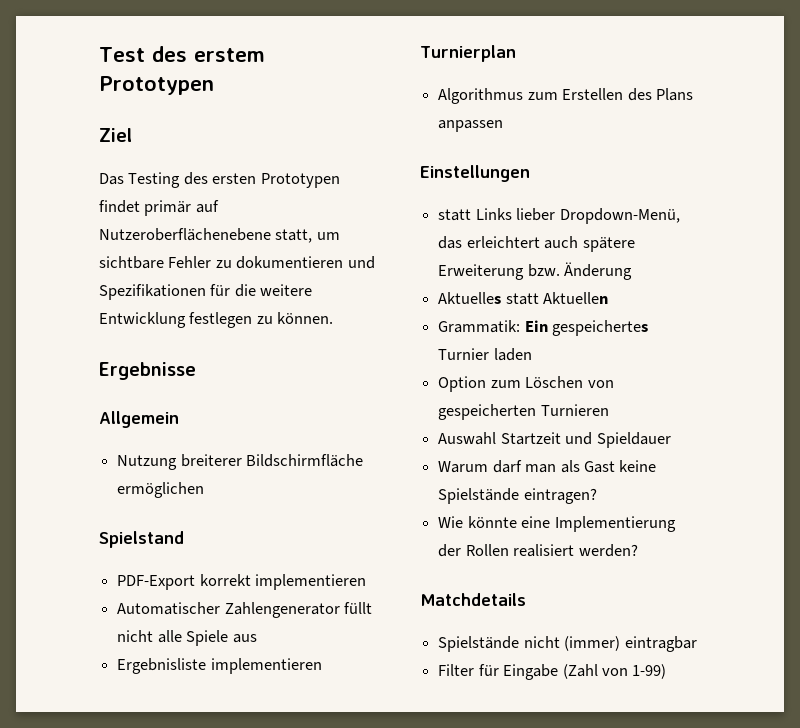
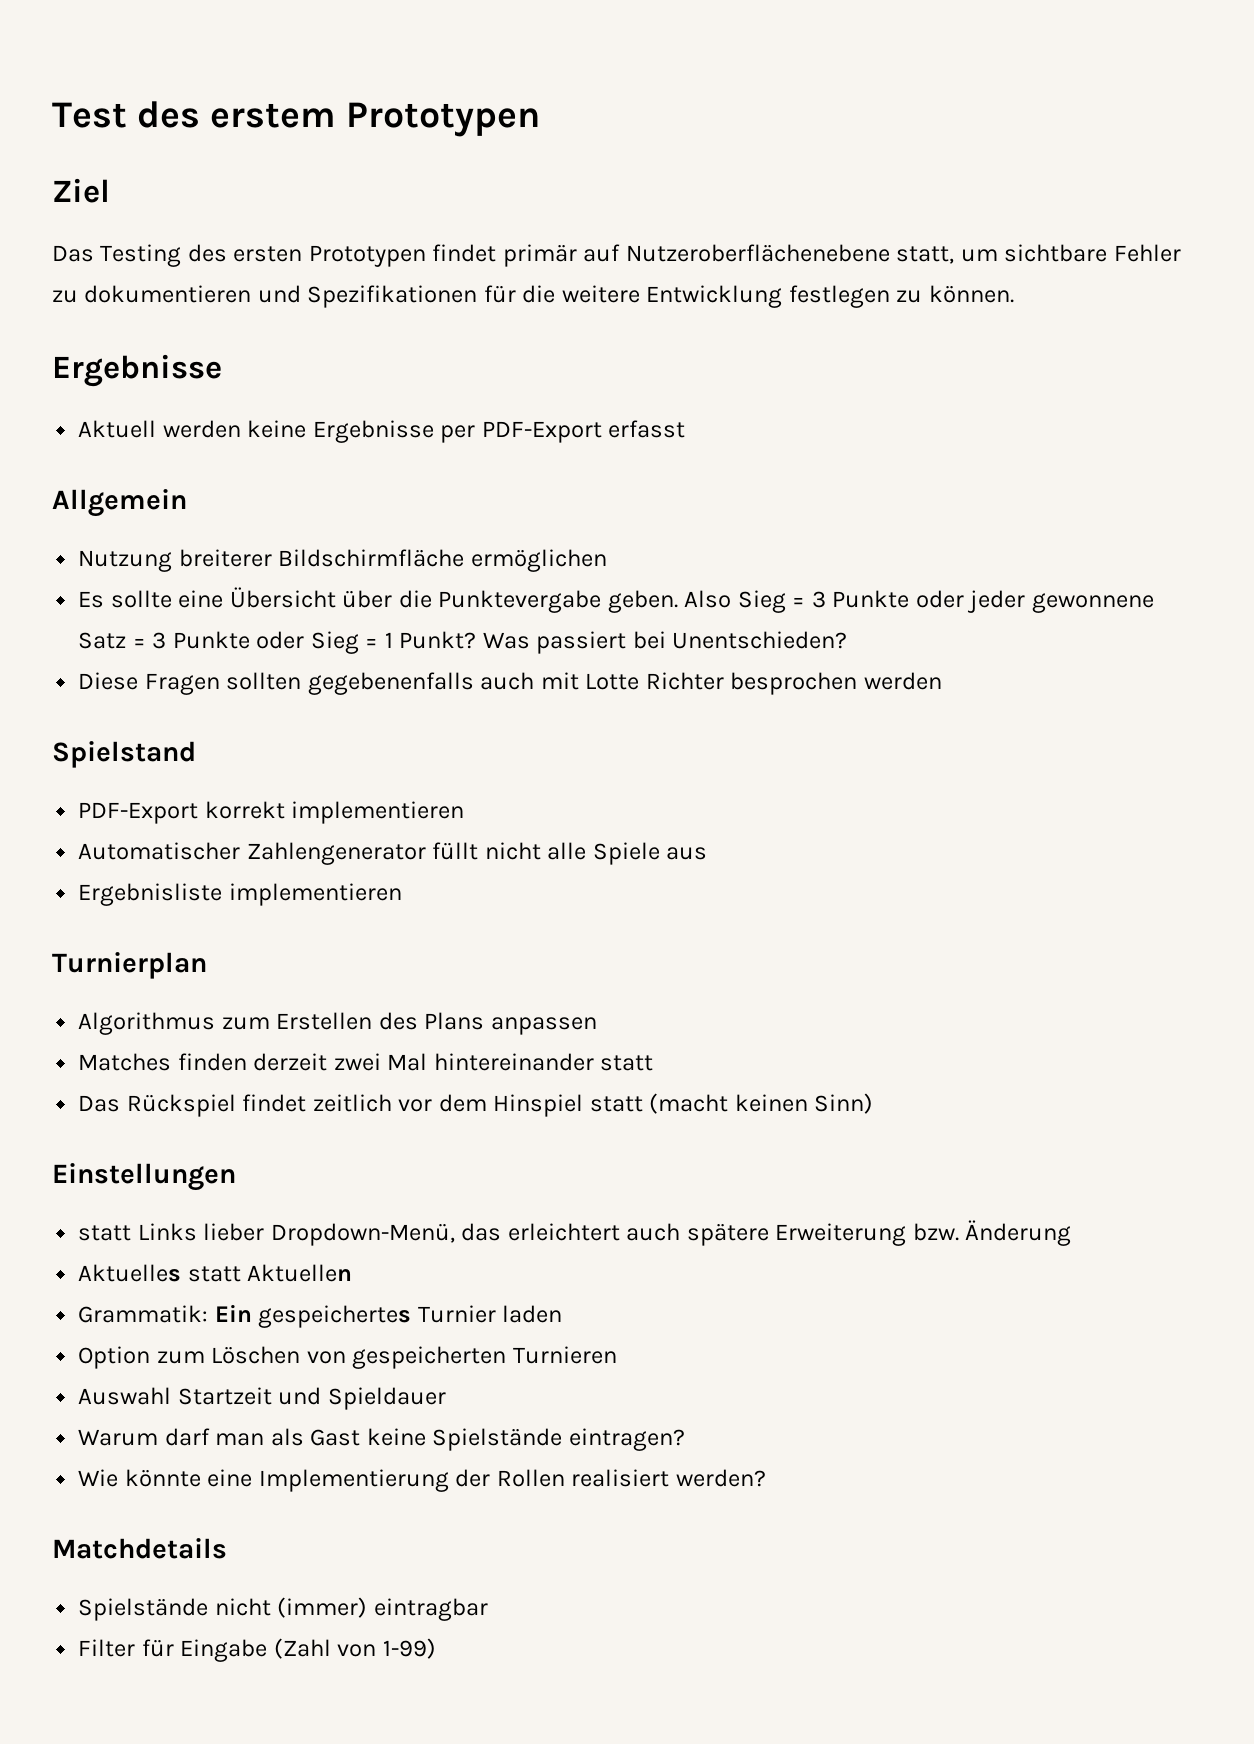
(196, 371) none -> [78,420,686,443] // Aktuell werden keine Ergebnisse per PDF-Export erfasst
(205, 490) none -> [78,587,1154,613] [78,631,848,654] [78,672,942,695] // Es sollte eine Übersicht über die Punktevergabe geben. Also Sieg = 3 Punkte oder jeder gewonnene Satz = 3 Punkte oder Sieg = 1 Punkt? Was passiert bei Unentschieden? // Diese Fragen sollten gegebenenfalls auch mit Lotte Richter besprochen werden
(504, 126) none -> [78,1053,654,1071] [78,1093,874,1117] // Matches finden derzeit zwei Mal hintereinander statt // Das Rückspiel findet zeitlich vor dem Hinspiel statt (macht keinen Sinn)

